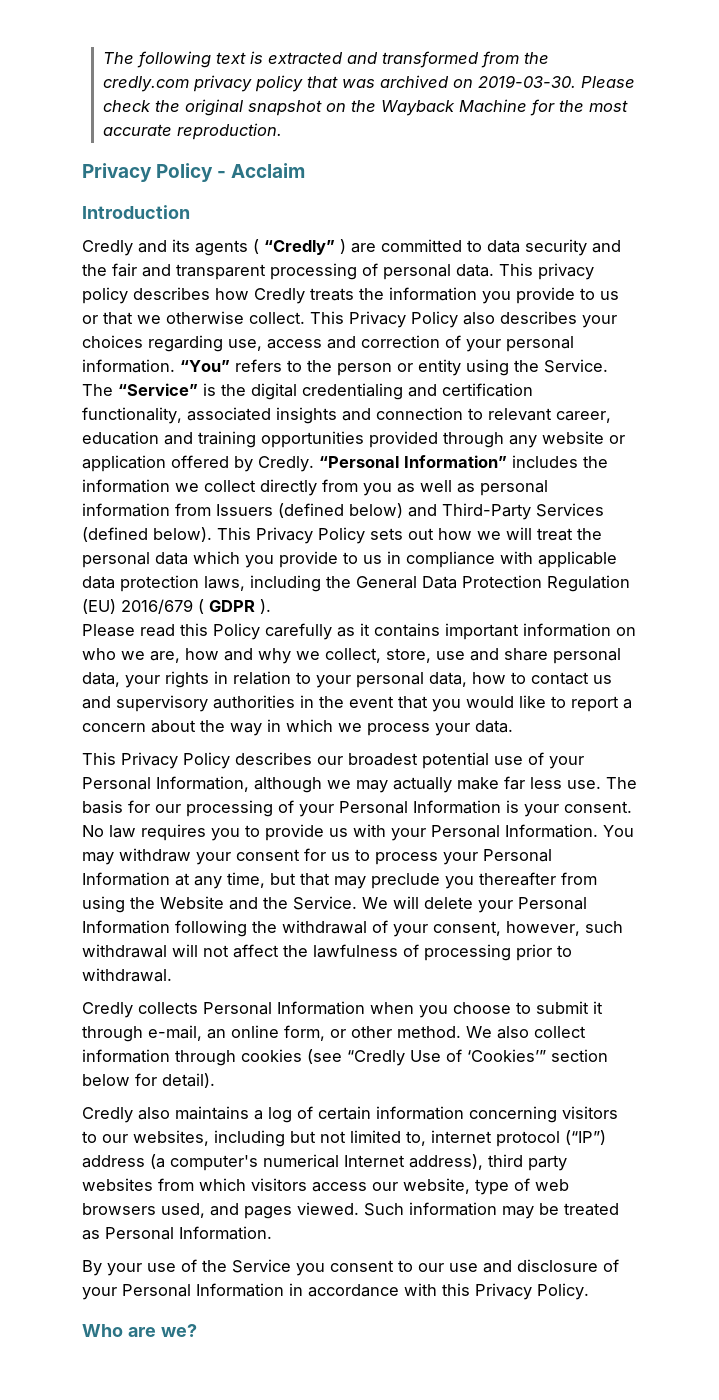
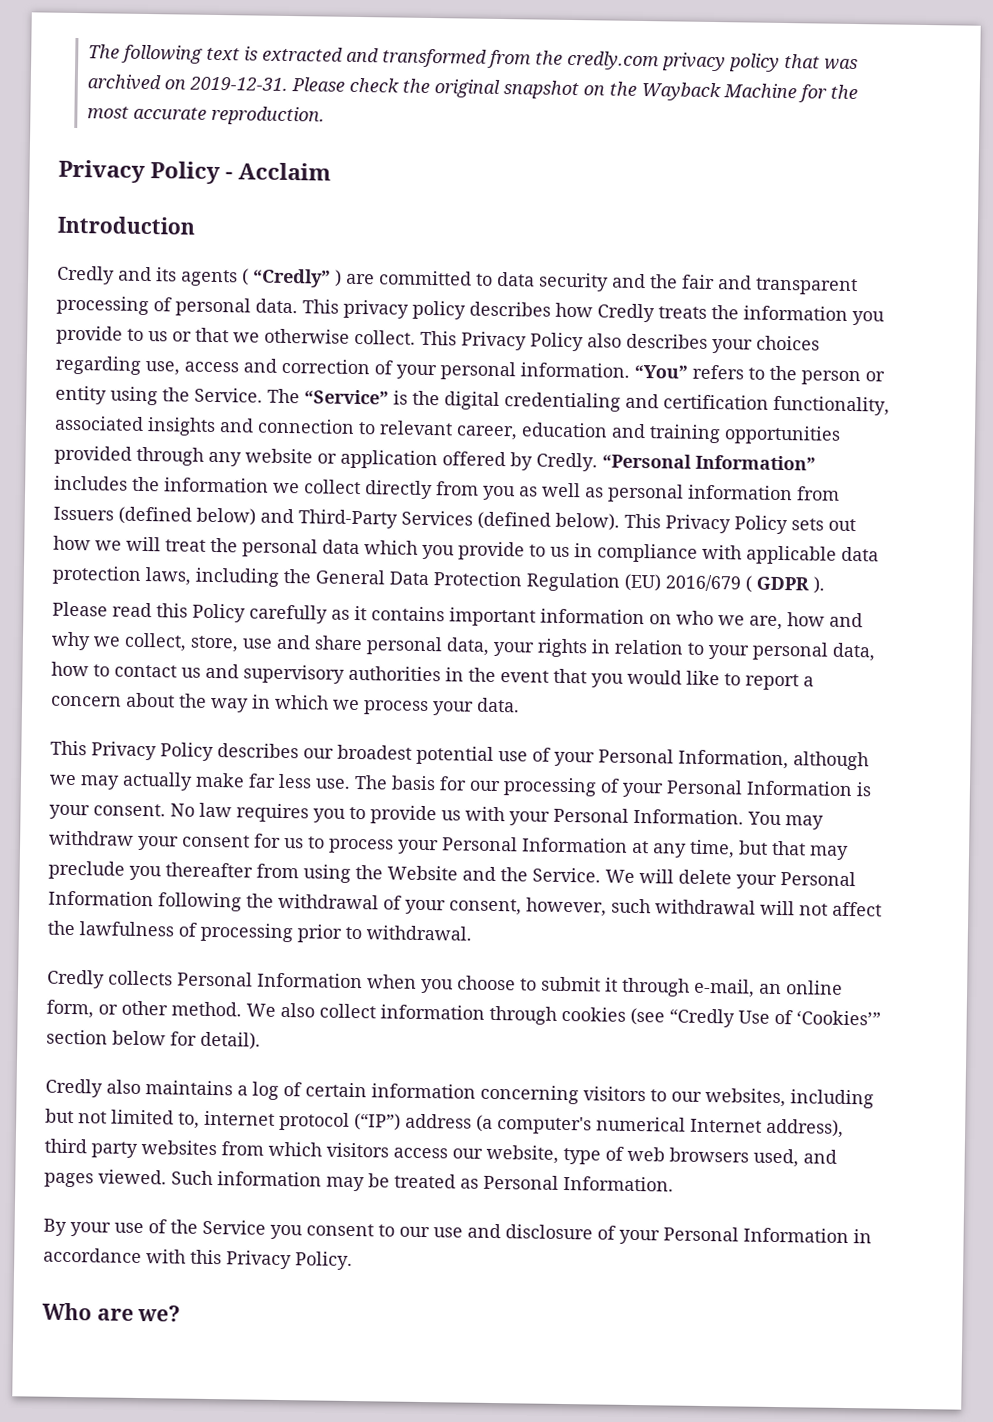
[477,75,576,88] 2019-03-30. -> [188,76,288,91] 2019-12-31.

